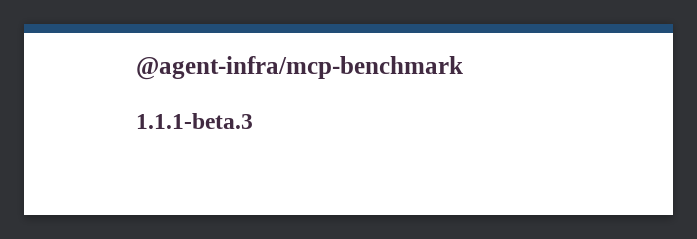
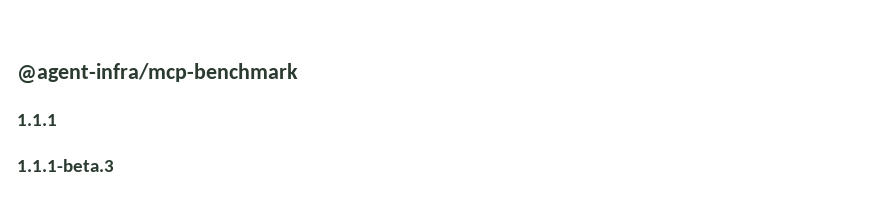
(463, 68) none -> [17,114,57,126] // 1.1.1

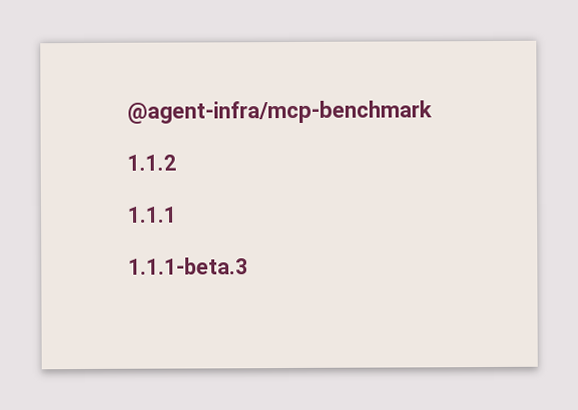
(298, 73) none -> [127,154,176,171] // 1.1.2

